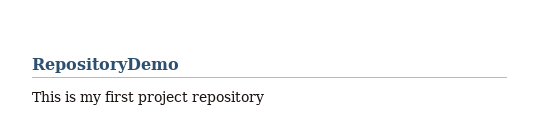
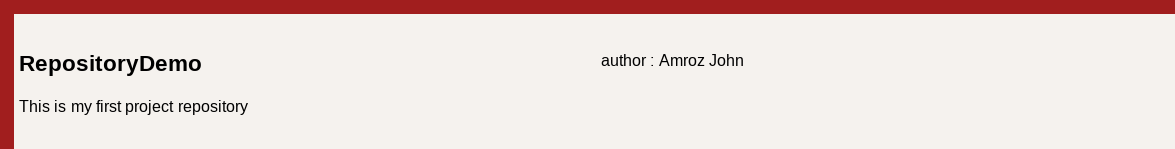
(264, 98) none -> [601,54,744,66] // author : Amroz John

